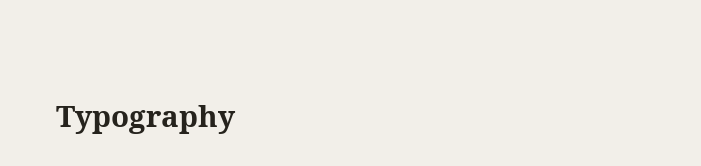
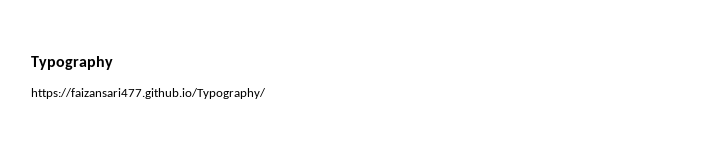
(236, 119) none -> [31,88,266,99] // https://faizansari477.github.io/Typography/

